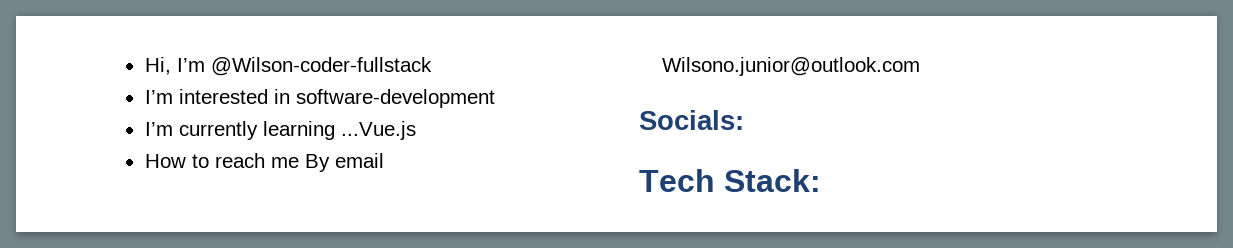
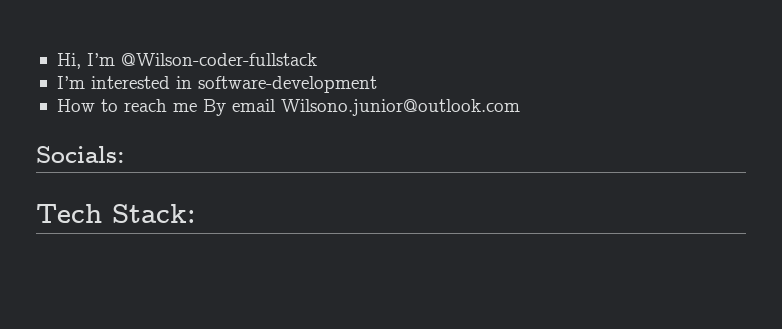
[144,121,416,140] // I’m currently learning ...Vue.js -> (377, 84) none

